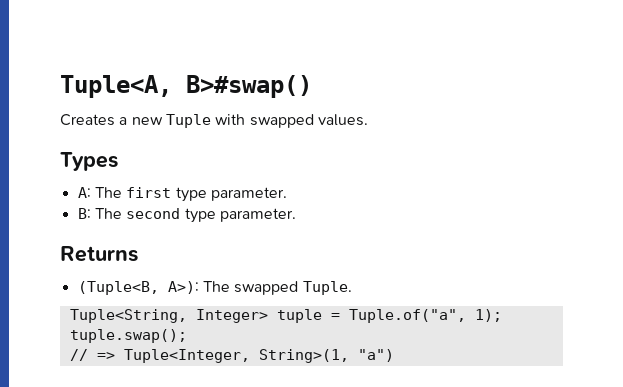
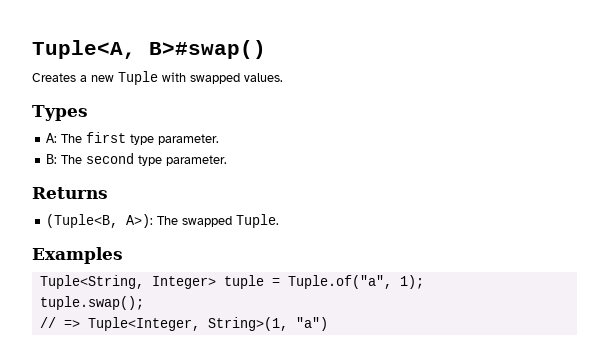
(352, 288) none -> [32,247,123,264] // Examples

